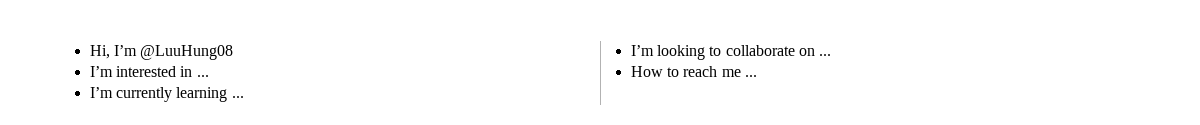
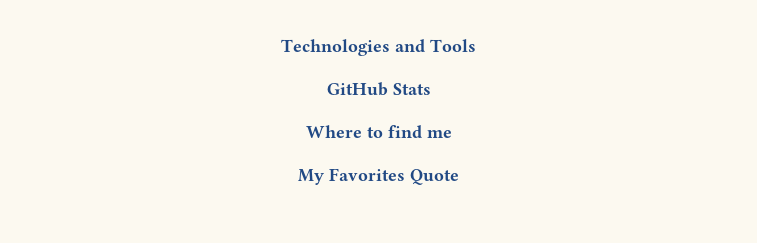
[89,45,234,60] [89,66,209,77] [89,87,244,102] [630,45,832,60] [630,66,757,77] Hi, I’m @LuuHung08 // I’m interested in ... // I’m currently learning ... // I’m looking to collaborate on ... // How to reach me ... -> [281,39,476,56] [326,82,431,96] [305,125,452,138] [298,168,459,185] Technologies and Tools // GitHub Stats // Where to find me // My Favorites Quote

